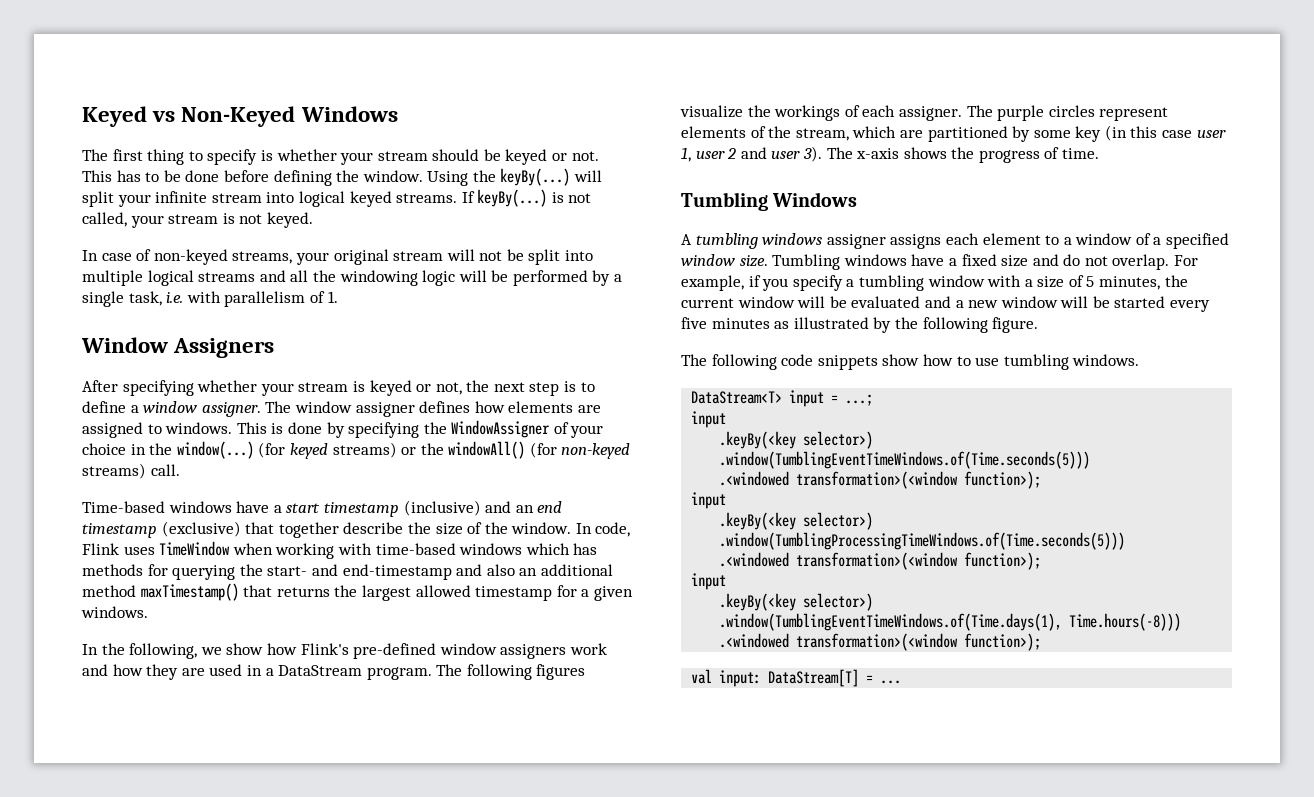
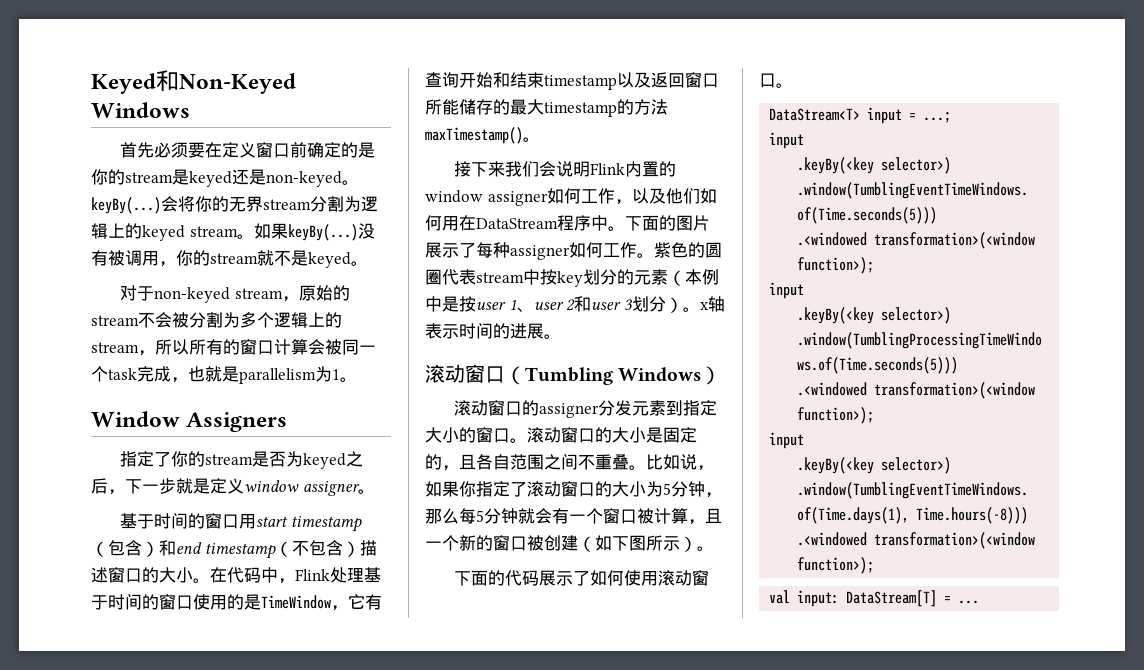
[152,111,176,122] vs -> [156,70,179,92] 和
[82,149,599,165] [82,168,603,186] [82,189,592,207] [82,212,313,228] [82,249,594,265] [82,270,623,286] [82,291,338,307] [81,337,275,358] [82,380,595,396] [82,401,601,417] [82,420,604,438] [82,441,631,459] [82,463,180,479] [82,500,563,517] [82,521,631,538] [82,541,598,559] [82,564,613,580] [82,583,633,601] [81,606,148,618] [82,643,607,659] [82,664,586,680] [680,105,1169,121] [681,125,1226,142] [681,146,1100,163] [681,192,858,211] [681,233,1230,249] [681,254,1199,270] [681,275,1188,291] [681,296,1211,312] [681,317,1039,333] [681,354,1140,370] The first thing to specify is whether your stream should be keyed or not. This has to be done before defining the window. Using the keyBy(...) will split your infinite stream into logical keyed streams. If keyBy(...) is not called, your stream is not keyed. // In case of non-keyed streams, your original stream will not be split into multiple logical streams and all the windowing logic will be performed by a single task, i.e. with parallelism of 1. // Window Assigners // After specifying whether your stream is keyed or not, the next step is to define a window assigner. The window assigner defines how elements are assigned to windows. This is done by specifying the WindowAssigner of your choice in the window(...) (for keyed streams) or the windowAll() (for non-keyed streams) call. // Time-based windows have a start timestamp (inclusive) and an end timestamp (exclusive) that together describe the size of the window. In code, Flink uses TimeWindow when working with time-based windows which has methods for querying the start- and end-timestamp and also an additional method maxTimestamp() that returns the largest allowed timestamp for a given windows. // In the following, we show how Flink's pre-defined window assigners work and how they are used in a DataStream program. The following figures visualize the workings of each assigner. The purple circles represent elements of the stream, which are partitioned by some key (in this case user 1, user 2 and user 3). The x-axis shows the progress of time. // Tumbling Windows // A tumbling windows assigner assigns each element to a window of a specified window size. Tumbling windows have a fixed size and do not overlap. For example, if you specify a tumbling window with a size of 5 minutes, the current window will be evaluated and a new window will be started every five minutes as illustrated by the following figure. // The following code snippets show how to use tumbling windows. -> [120,142,376,158] [91,169,359,187] [91,196,378,214] [91,223,375,241] [91,250,368,268] [120,285,350,303] [91,312,342,328] [91,339,376,356] [91,366,357,384] [91,411,288,432] [120,451,364,469] [91,478,375,496] [120,513,362,532] [91,540,377,559] [91,567,381,584] [91,594,382,611] [425,72,719,90] [425,99,668,117] [425,127,540,144] [454,161,677,177] [425,188,717,206] [425,215,710,231] [425,242,722,260] [425,269,719,287] [425,296,725,313] [425,323,561,339] [425,364,722,385] [454,400,718,418] [425,427,697,443] [425,454,714,471] [425,481,722,498] [425,508,722,525] [425,535,714,552] [454,570,710,586] [759,73,793,88] 首先必须要在定义窗口前确定的是你的stream是keyed还是non-keyed。keyBy(...)会将你的无界stream分割为逻辑上的keyed stream。如果keyBy(...)没有被调用，你的stream就不是keyed。 // 对于non-keyed stream，原始的stream不会被分割为多个逻辑上的stream，所以所有的窗口计算会被同一个task完成，也就是parallelism为1。 // Window Assigners // 指定了你的stream是否为keyed之后，下一步就是定义window assigner。 // 基于时间的窗口用start timestamp（包含）和end timestamp（不包含）描述窗口的大小。在代码中，Flink处理基于时间的窗口使用的是TimeWindow，它有查询开始和结束timestamp以及返回窗口所能储存的最大timestamp的方法maxTimestamp()。 // 接下来我们会说明Flink内置的window assigner如何工作，以及他们如何用在DataStream程序中。下面的图片展示了每种assigner如何工作。紫色的圆圈代表stream中按key划分的元素（本例中是按user 1、user 2和user 3划分）。x轴表示时间的进展。 // 滚动窗口（Tumbling Windows） // 滚动窗口的assigner分发元素到指定大小的窗口。滚动窗口的大小是固定的，且各自范围之间不重叠。比如说，如果你指定了滚动窗口的大小为5分钟，那么每5分钟就会有一个窗口被计算，且一个新的窗口被创建（如下图所示）。 // 下面的代码展示了如何使用滚动窗口。

